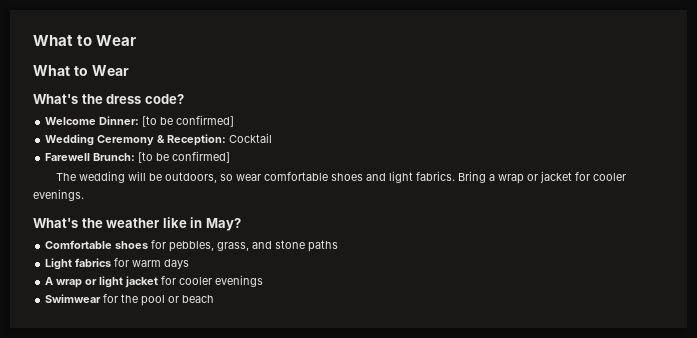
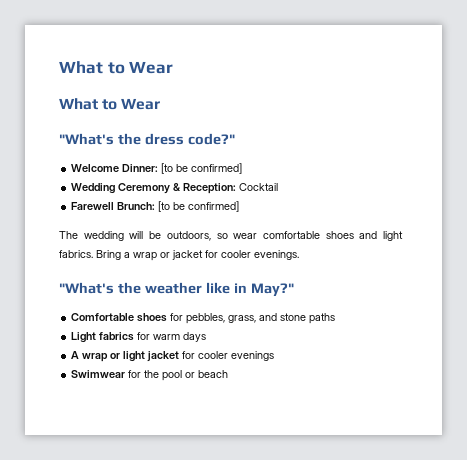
[33,94,78,104] What's -> [59,133,114,145] "What's
[144,94,184,104] code? -> [187,133,235,145] code?"
[33,218,78,228] What's -> [59,282,114,294] "What's
[205,218,241,231] May? -> [250,283,294,297] May?"

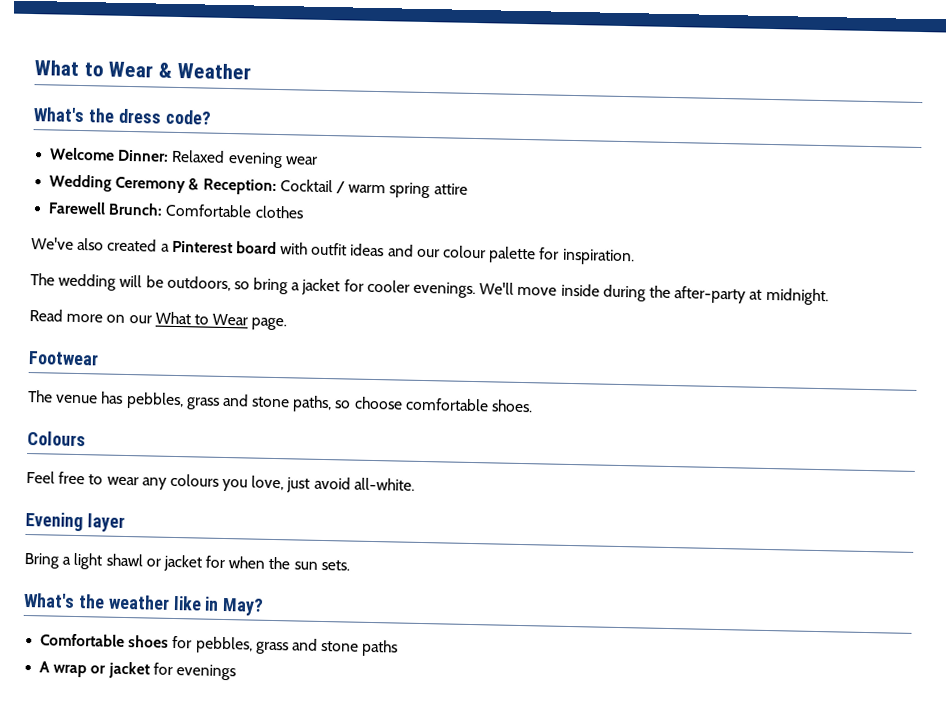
[59,61,174,74] [59,98,161,110] [59,133,114,145] What to Wear // What to Wear // "What's -> [34,60,251,80] [33,107,85,123] What to Wear & Weather // What's
[187,133,235,145] code?" -> [164,109,211,125] code?
[161,163,243,174] [to be confirmed] -> [171,149,318,169] Relaxed evening wear
[71,201,240,212] // Farewell Brunch: [to be confirmed] -> [335,181,468,199] [48,201,304,219] [31,237,635,266] / warm spring attire // Farewell Brunch: Comfortable clothes // We've also created a Pinterest board with outfit ideas and our colour palette for inspiration.
[233,231,403,241] [59,250,299,261] [59,282,114,294] wear comfortable shoes and light fabrics. Bring a wrap or jacket for cooler evenings. // "What's -> [253,277,829,306] [29,309,288,331] [28,351,99,366] [28,390,534,413] [27,430,86,447] [26,470,415,493] [25,511,125,532] [24,552,350,572] [23,592,75,608] bring a jacket for cooler evenings. We'll move inside during the after-party at midnight. // Read more on our What to Wear page. // Footwear // The venue has pebbles, grass and stone paths, so choose comfortable shoes. // Colours // Feel free to wear any colours you love, just avoid all-white. // Evening layer // Bring a light shawl or jacket for when the sun sets. // What's
[250,283,294,297] May?" -> [222,597,265,616] May?
[228,315,257,323] grass, -> [255,641,289,655] grass
[71,332,207,343] // Light fabrics for warm days -> (399, 648) none
[123,351,229,362] light jacket for cooler -> [107,661,173,679] jacket for
[71,370,229,381] // Swimwear for the pool or beach -> (236, 672) none

